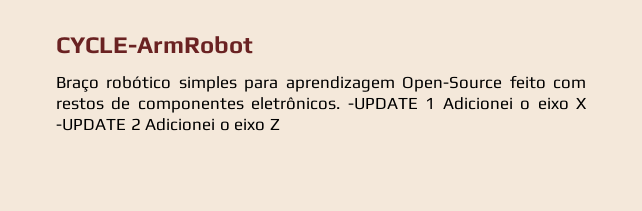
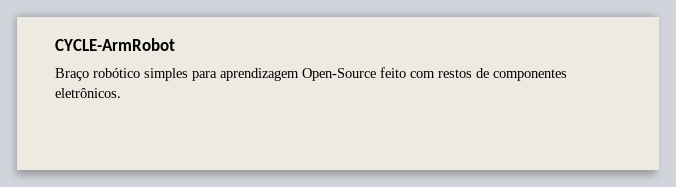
[347,97,588,110] [56,118,280,131] -UPDATE 1 Adicionei o eixo X -UPDATE 2 Adicionei o eixo Z -> (121, 93) none

